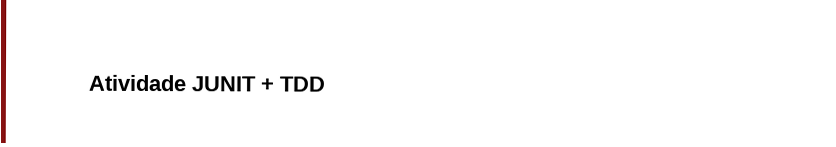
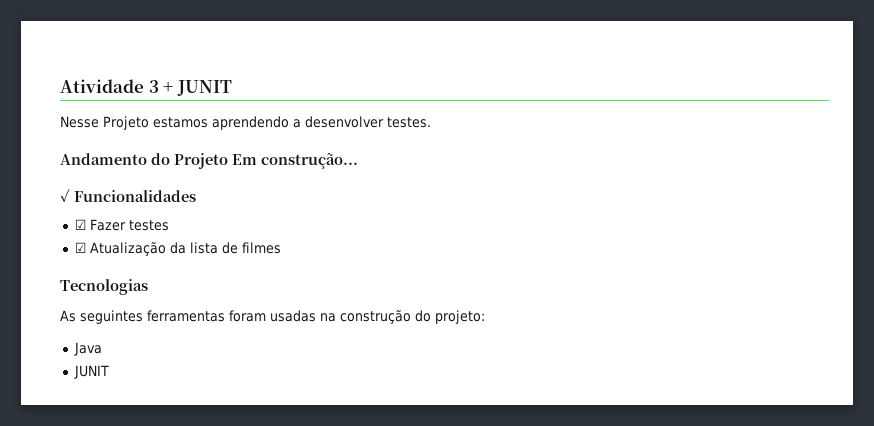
[191,76,325,92] JUNIT + TDD -> [148,80,232,96] [60,116,431,130] [60,153,358,169] [60,188,196,202] [74,219,169,231] [74,242,281,256] [60,279,148,295] [60,310,485,324] [73,342,102,356] [73,365,109,379] 3 + JUNIT // Nesse Projeto estamos aprendendo a desenvolver testes. // Andamento do Projeto Em construção... // ✓ Funcionalidades // ☑ Fazer testes // ☑ Atualização da lista de filmes // Tecnologias // As seguintes ferramentas foram usadas na construção do projeto: // Java // JUNIT

